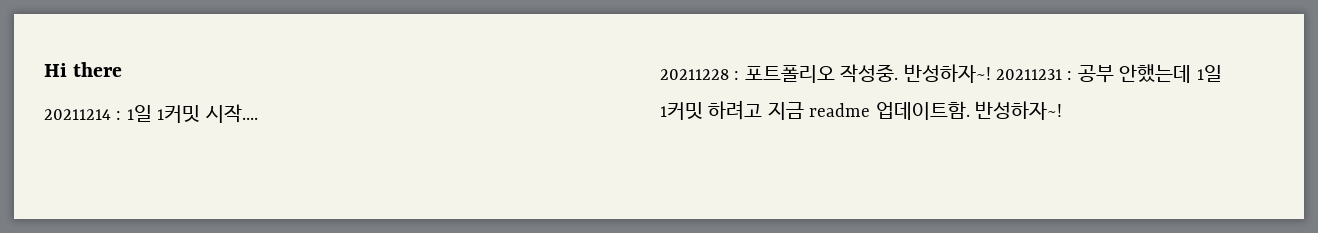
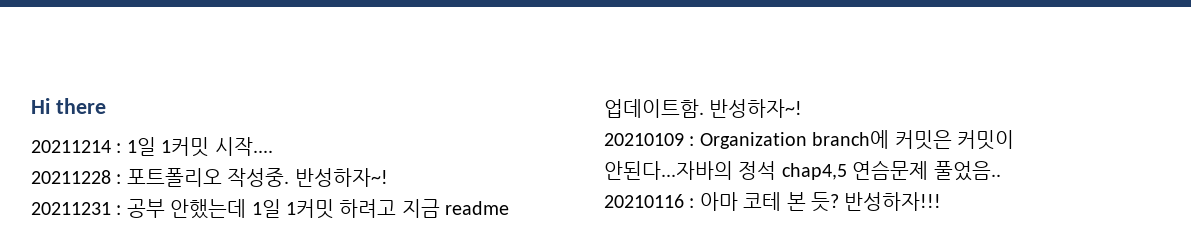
(991, 73) none -> (388, 177) //
(1062, 110) none -> [604,130,1014,150] [604,160,1001,181] [604,192,942,212] // 20210109 : Organization branch에 커밋은 커밋이 안된다...자바의 정석 chap4,5 연슴문제 풀었음.. // 20210116 : 아마 코테 본 듯? 반성하자!!!

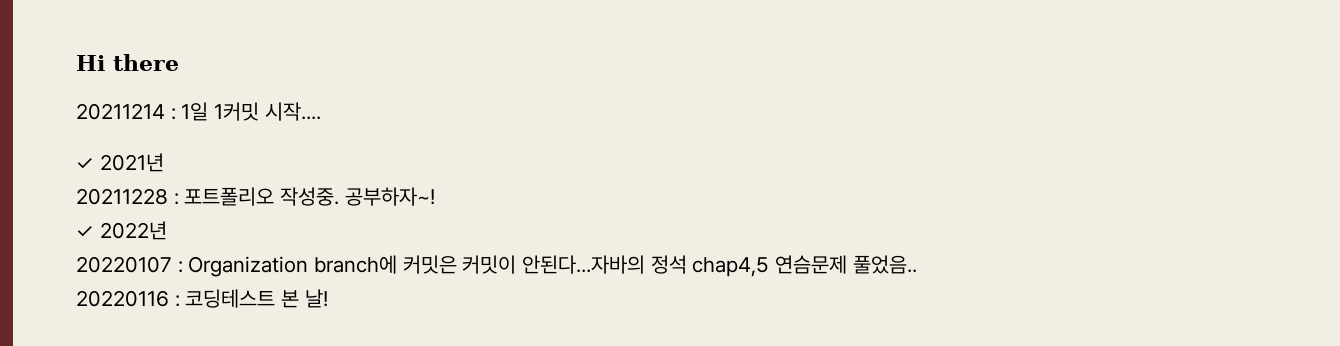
(273, 146) none -> [76,153,164,172] // ✓ 2021년
[294,168,388,187] [31,199,510,219] [604,99,803,118] [604,133,684,146] 반성하자~! // 20211231 : 공부 안했는데 1일 1커밋 하려고 지금 readme 업데이트함. 반성하자~! // 20210109 -> [344,187,435,206] [76,221,167,240] [76,256,172,273] 공부하자~! // ✓ 2022년 // 20220107
[604,192,942,212] 20210116 : 아마 코테 본 듯? 반성하자!!! -> [76,289,328,308] 20220116 : 코딩테스트 본 날!

